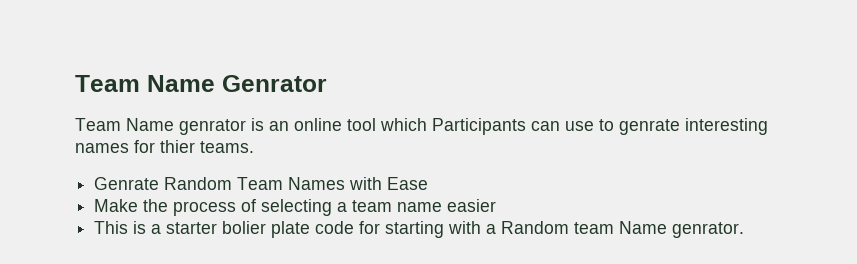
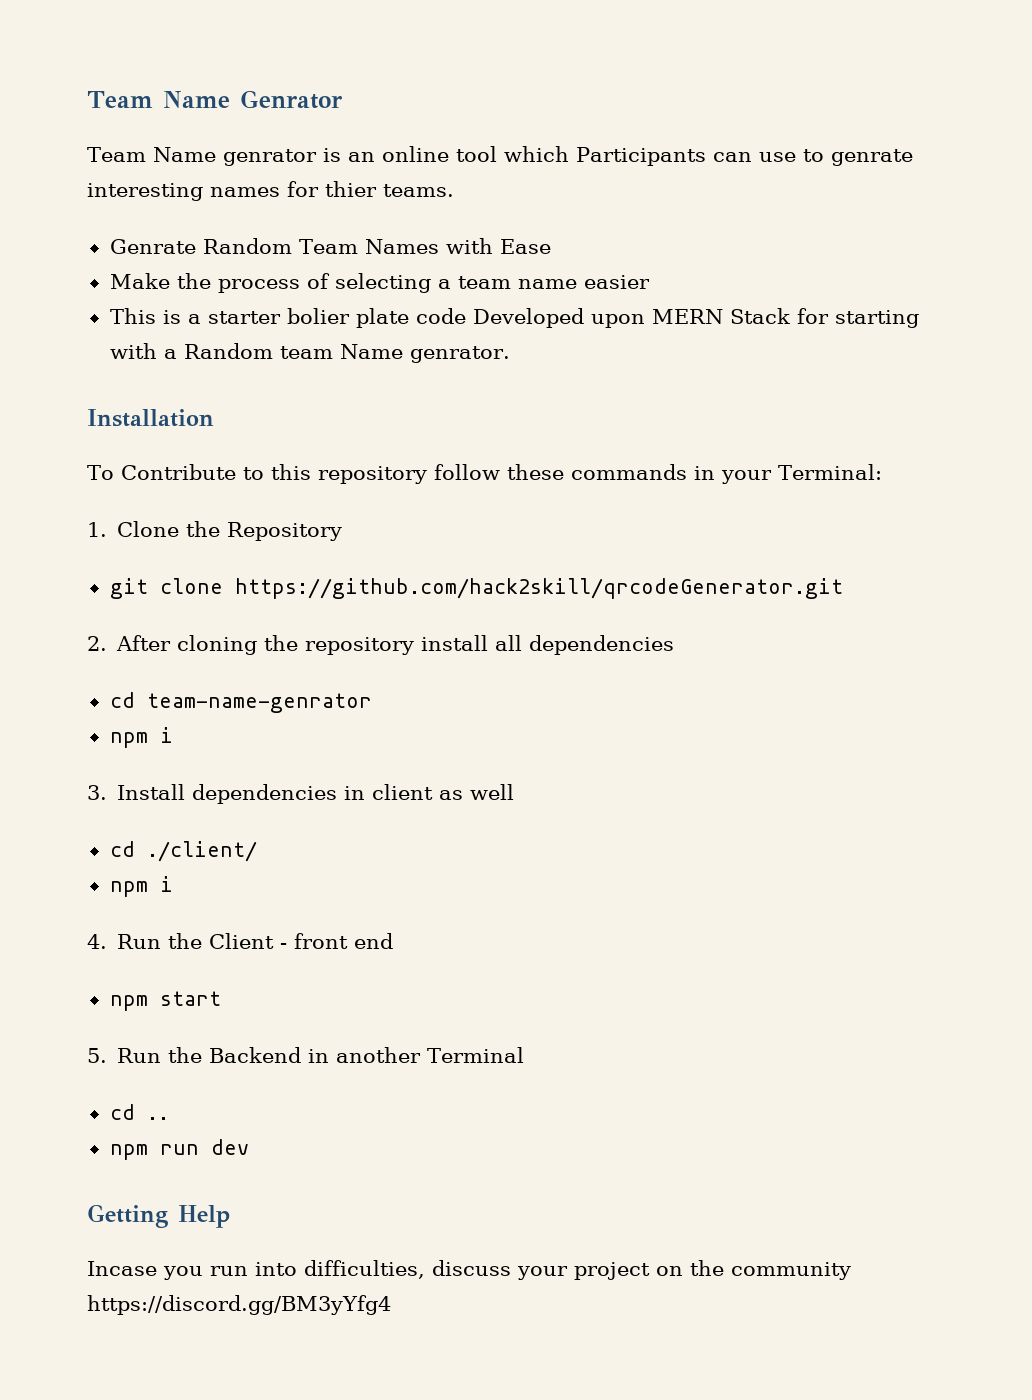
(355, 227) none -> [472,308,790,328] Developed upon MERN Stack
(745, 230) none -> [87,409,214,427] [87,464,882,484] [87,521,343,541] [109,578,843,599] [87,635,675,655] [109,692,372,713] [109,727,173,748] [87,784,515,804] [109,841,257,862] [109,876,173,897] [87,933,394,949] [109,991,221,1011] [87,1047,525,1063] [109,1104,169,1120] [109,1139,249,1160] [87,1204,230,1228] [87,1260,851,1280] [87,1295,391,1315] // Installation // To Contribute to this repository follow these commands in your Terminal: // 1. Clone the Repository // git clone https://github.com/hack2skill/qrcodeGenerator.git // 2. After cloning the repository install all dependencies // cd team-name-genrator // npm i // 3. Install dependencies in client as well // cd ./client/ // npm i // 4. Run the Client - front end // npm start // 5. Run the Backend in another Terminal // cd .. // npm run dev // Getting Help // Incase you run into difficulties, discuss your project on the community https://discord.gg/BM3yYfg4

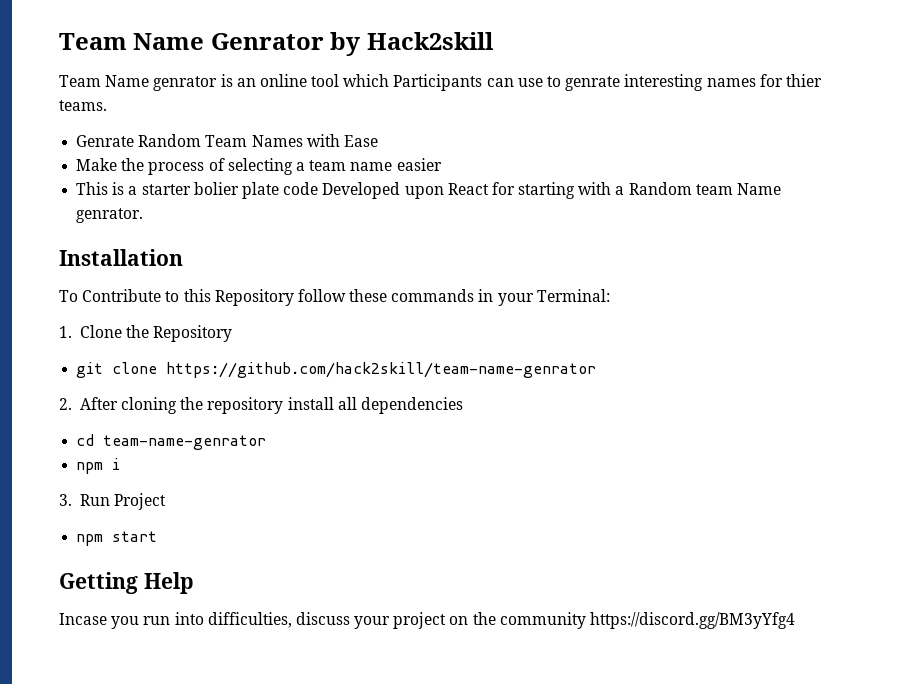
(343, 99) none -> [330,32,494,56] by Hack2skill
[651,308,790,324] MERN Stack -> [447,183,489,195] React
[317,466,427,484] repository -> [214,289,294,306] Repository
[234,578,843,599] https://github.com/hack2skill/qrcodeGenerator.git -> [166,362,597,378] https://github.com/hack2skill/team-name-genrator
[117,784,515,804] [109,841,257,862] [109,876,173,897] [87,933,394,949] [109,991,221,1011] [87,1047,525,1063] [109,1104,169,1120] [109,1139,249,1160] Install dependencies in client as well // cd ./client/ // npm i // 4. Run the Client - front end // npm start // 5. Run the Backend in another Terminal // cd .. // npm run dev -> [79,493,167,510] [76,531,158,546] Run Project // npm start

